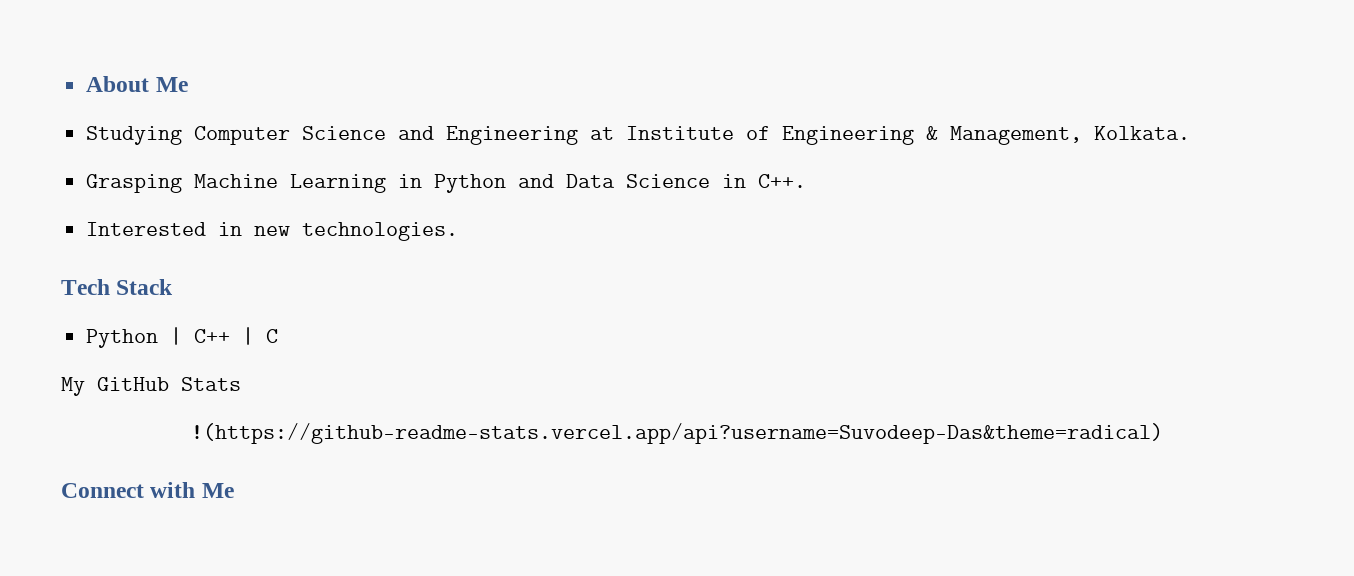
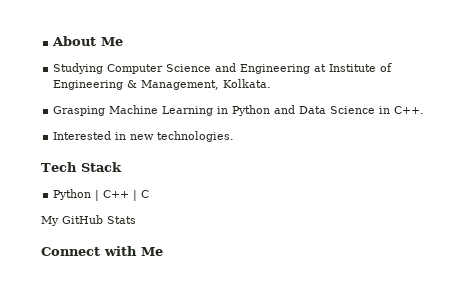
[191,423,1163,444] // !(https://github-readme-stats.vercel.app/api?username=Suvodeep-Das&theme=radical) -> (136, 220) none

